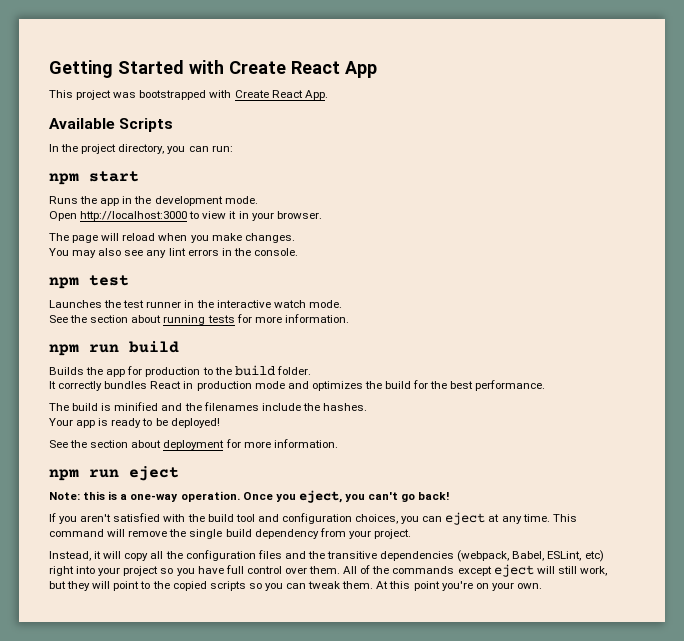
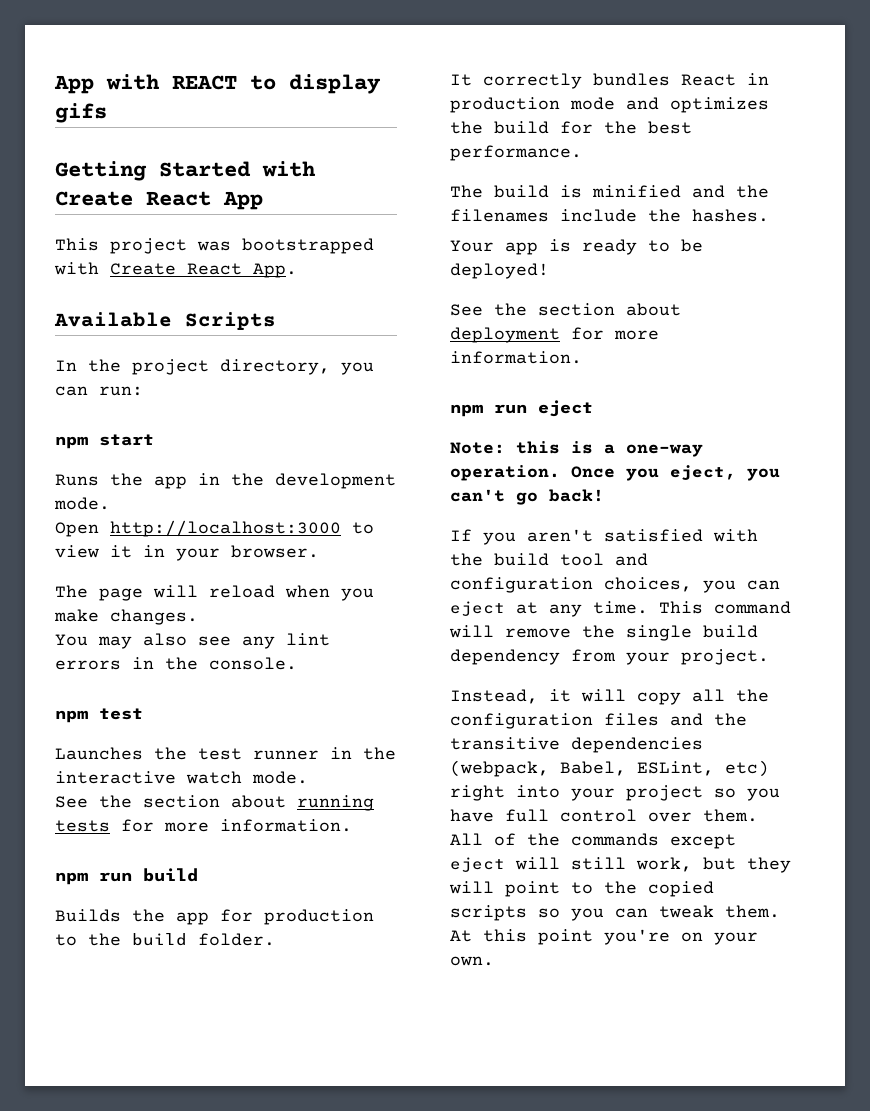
(49, 69) none -> [54,74,381,94] [55,103,107,123] App with REACT to display gifs //

